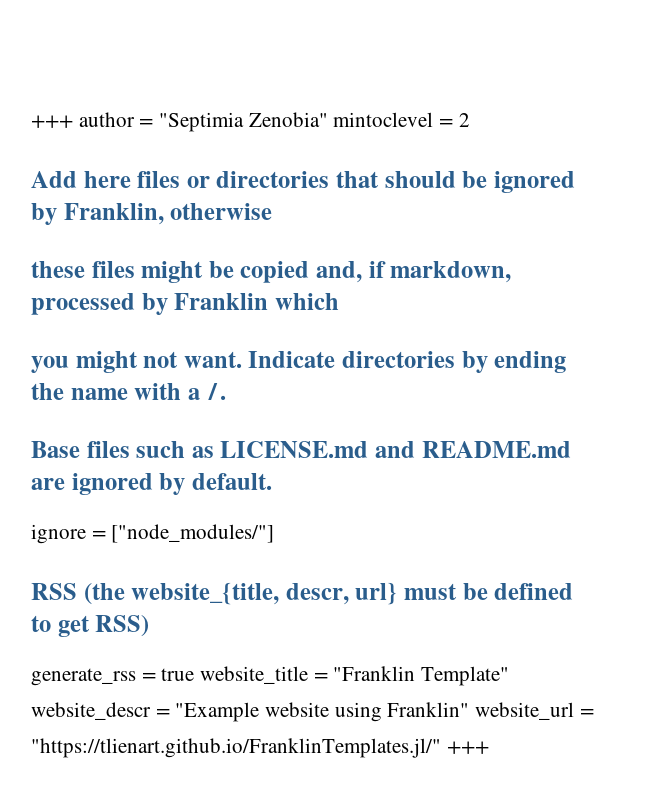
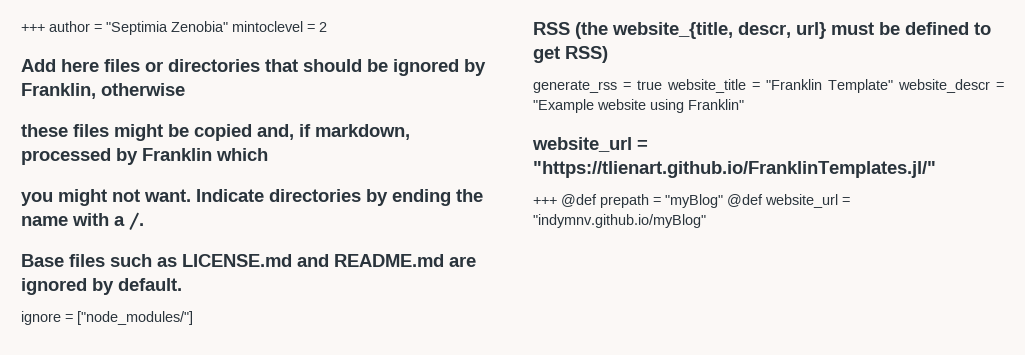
(470, 709) none -> (744, 104) //
[446,741,489,754] +++ -> [533,194,850,208] [533,214,706,228] // +++ @def prepath = "myBlog" @def website_url = "indymnv.github.io/myBlog"

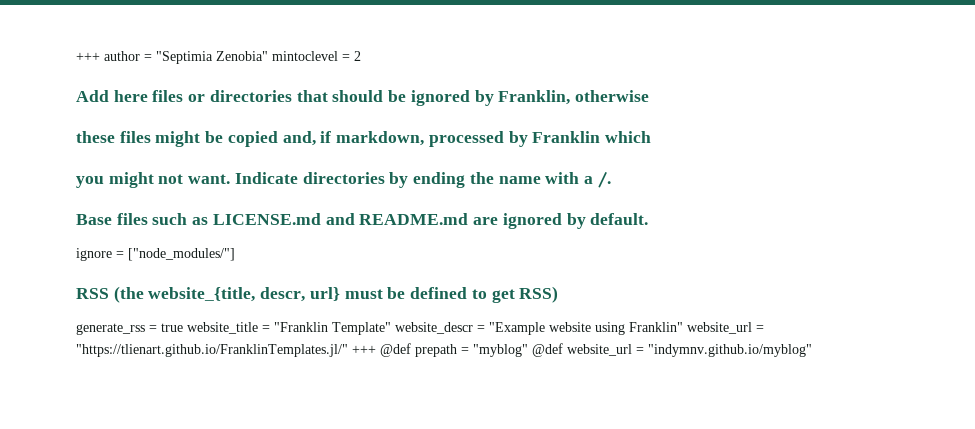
(744, 104) // -> (683, 327) none
(936, 169) // -> (348, 350) none
[665,194,723,208] "myBlog" -> [473,344,528,357] "myblog"
[533,214,706,228] "indymnv.github.io/myBlog" -> [648,344,812,357] "indymnv.github.io/myblog"

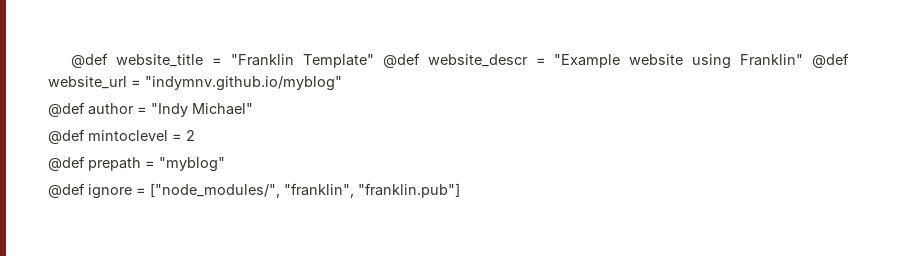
[76,51,361,64] [76,90,649,106] [76,131,651,147] [76,171,611,188] [76,213,649,229] [76,248,235,261] [76,286,559,303] [76,323,183,335] +++ author = "Septimia Zenobia" mintoclevel = 2 // Add here files or directories that should be ignored by Franklin, otherwise // these files might be copied and, if markdown, processed by Franklin which // you might not want. Indicate directories by ending the name with a /. // Base files such as LICENSE.md and README.md are ignored by default. // ignore = ["node_modules/"] // RSS (the website_{title, descr, url} must be defined to get RSS) // generate_rss = true -> [71,53,109,68] @def
(391, 328) none -> [382,53,420,68] @def
[687,322,764,334] [76,343,812,357] website_url = "https://tlienart.github.io/FranklinTemplates.jl/" +++ @def prepath = "myblog" @def website_url = "indymnv.github.io/myblog" -> [811,53,849,68] [48,76,342,91] [48,102,253,117] [48,129,195,144] [48,156,225,172] [48,183,460,199] @def website_url = "indymnv.github.io/myblog" // @def author = "Indy Michael" // @def mintoclevel = 2 // @def prepath = "myblog" // @def ignore = ["node_modules/", "franklin", "franklin.pub"]

